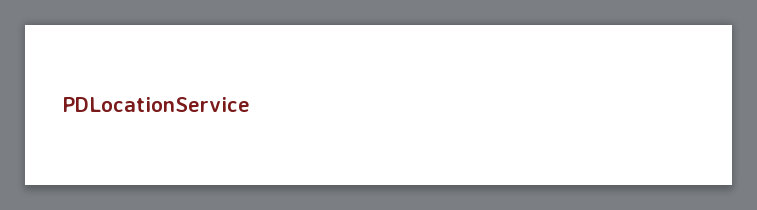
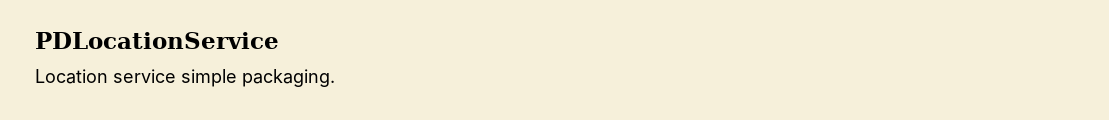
(250, 104) none -> [35,69,335,87] // Location service simple packaging.

